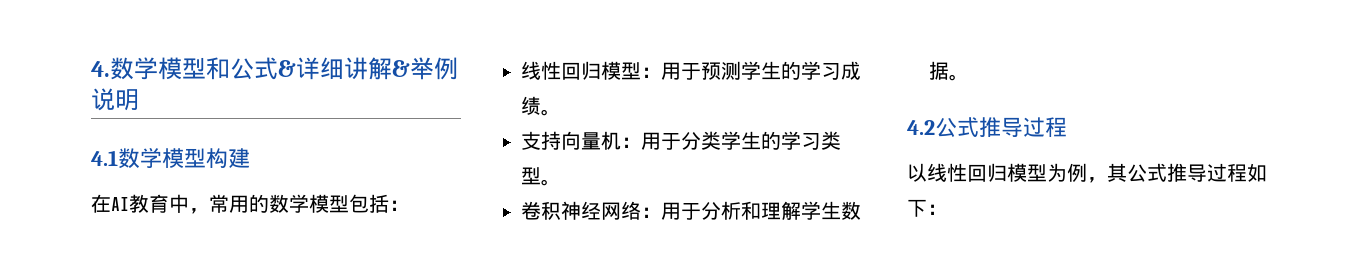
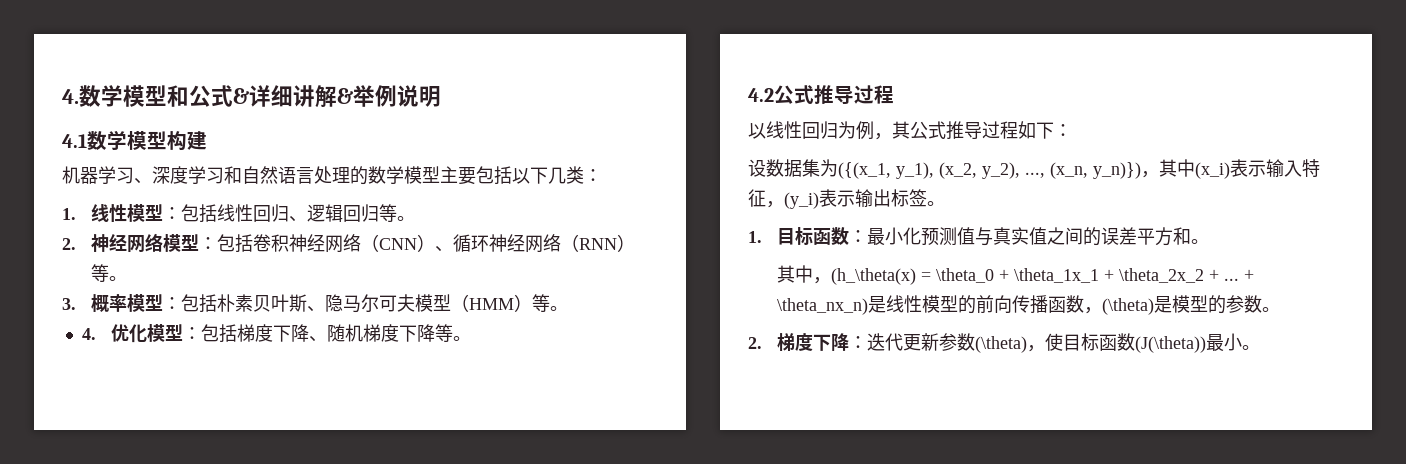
[91,194,409,214] [521,61,861,80] [521,96,561,116] [521,131,841,150] [521,167,561,186] [521,201,861,220] [929,61,949,80] 在AI教育中，常用的数学模型包括： // 线性回归模型：用于预测学生的学习成绩。 // 支持向量机：用于分类学生的学习类型。 // 卷积神经网络：用于分析和理解学生数据 -> [62,166,602,185] [62,204,416,222] [62,233,636,253] [91,264,128,282] [62,294,569,313] [81,324,454,343] 机器学习、深度学习和自然语言处理的数学模型主要包括以下几类： // 1.线性模型：包括线性回归、逻辑回归等。 // 2.神经网络模型：包括卷积神经网络（CNN）、循环神经网络（RNN）等。 // 3.概率模型：包括朴素贝叶斯、隐马尔可夫模型（HMM）等。 // 4.优化模型：包括梯度下降、随机梯度下降等
[1007,163,1047,182] 模型 -> (838, 130) none
(947, 209) none -> [748,159,1320,179] [748,189,945,209] [748,227,1210,246] [777,265,1255,285] [777,295,1281,315] [748,333,1261,353] // 设数据集为({(x_1, y_1), (x_2, y_2), ..., (x_n, y_n)})，其中(x_i)表示输入特征，(y_i)表示输出标签。 // 1.目标函数：最小化预测值与真实值之间的误差平方和。 // 其中，(h_\theta(x) = \theta_0 + \theta_1x_1 + \theta_2x_2 + ... + \theta_nx_n)是线性模型的前向传播函数，(\theta)是模型的参数。 // 2.梯度下降：迭代更新参数(\theta)，使目标函数(J(\theta))最小。

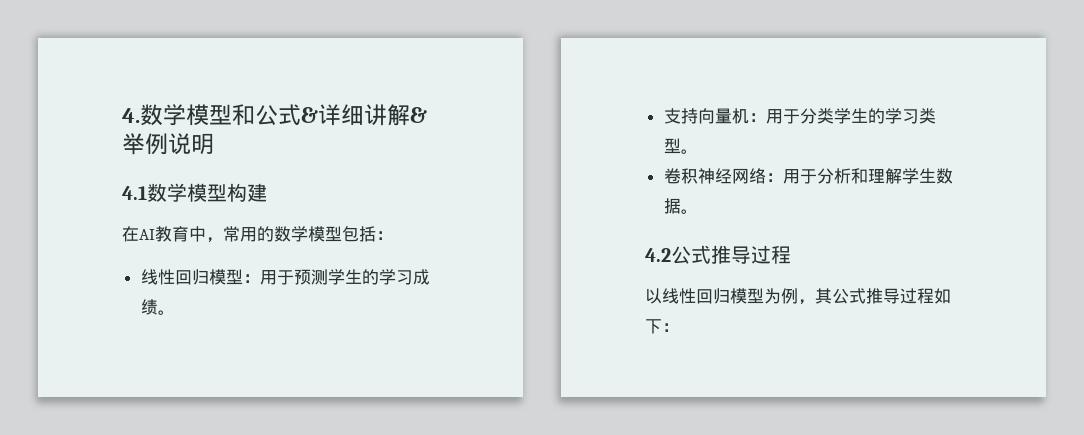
[62,166,602,185] [62,204,416,222] [62,233,636,253] [91,264,128,282] [62,294,569,313] [81,324,454,343] 机器学习、深度学习和自然语言处理的数学模型主要包括以下几类： // 1.线性模型：包括线性回归、逻辑回归等。 // 2.神经网络模型：包括卷积神经网络（CNN）、循环神经网络（RNN）等。 // 3.概率模型：包括朴素贝叶斯、隐马尔可夫模型（HMM）等。 // 4.优化模型：包括梯度下降、随机梯度下降等 -> [122,226,393,243] [140,269,430,285] [140,299,175,315] [663,108,936,124] [663,138,698,154] [663,168,953,184] [663,198,681,214] 在AI教育中，常用的数学模型包括： // 线性回归模型：用于预测学生的学习成绩。 // 支持向量机：用于分类学生的学习类型。 // 卷积神经网络：用于分析和理解学生数据
(838, 130) none -> [730,288,764,304] 模型
[748,159,1320,179] [748,189,945,209] [748,227,1210,246] [777,265,1255,285] [777,295,1281,315] [748,333,1261,353] // 设数据集为({(x_1, y_1), (x_2, y_2), ..., (x_n, y_n)})，其中(x_i)表示输入特征，(y_i)表示输出标签。 // 1.目标函数：最小化预测值与真实值之间的误差平方和。 // 其中，(h_\theta(x) = \theta_0 + \theta_1x_1 + \theta_2x_2 + ... + \theta_nx_n)是线性模型的前向传播函数，(\theta)是模型的参数。 // 2.梯度下降：迭代更新参数(\theta)，使目标函数(J(\theta))最小。 -> (679, 327) none

